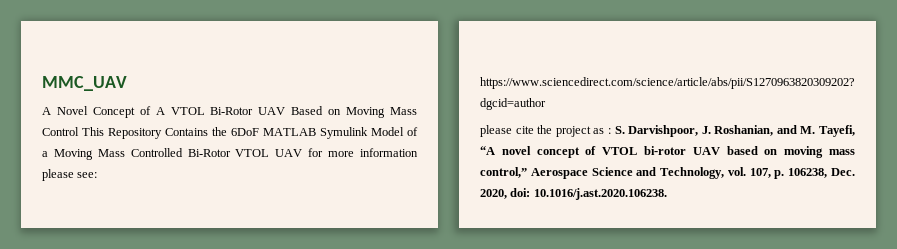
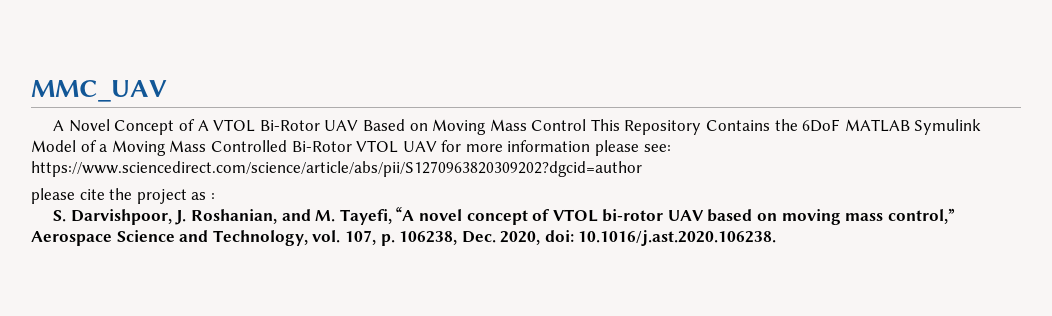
(611, 131) none -> (215, 196) //

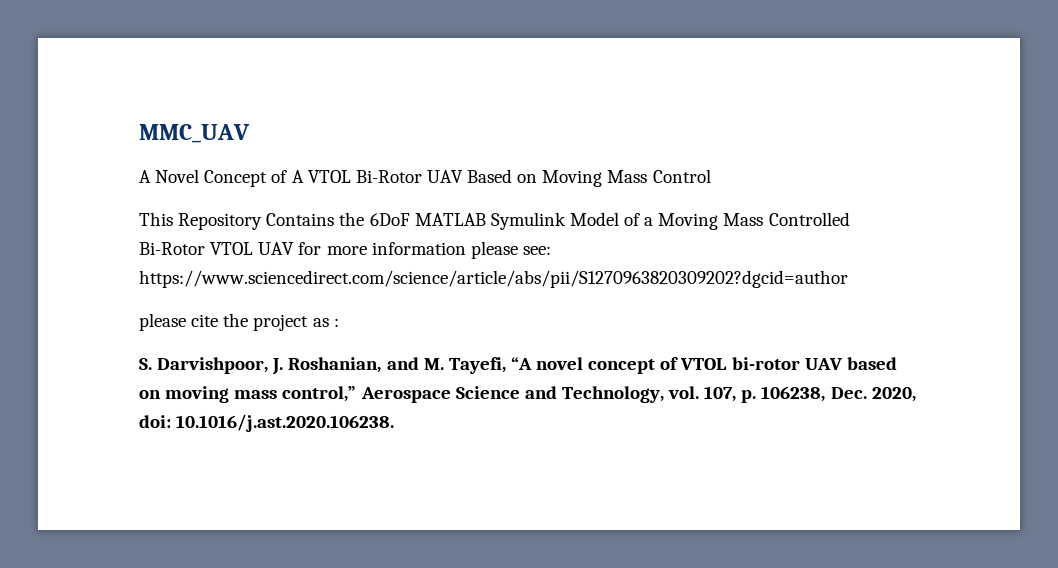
(587, 125) none -> (711, 176) //

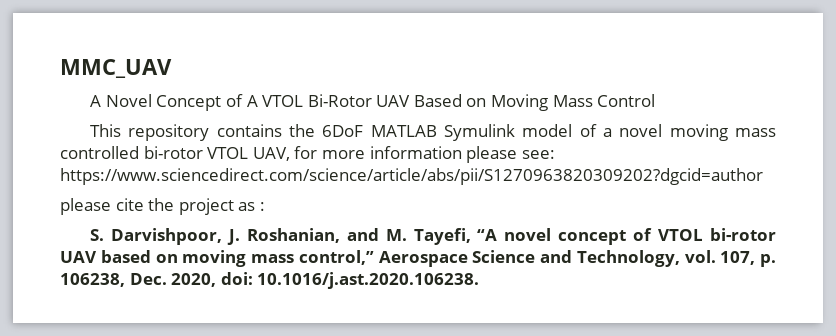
[178,213,335,230] Repository Contains -> [128,124,282,141] repository contains
[569,212,619,226] Model -> [522,124,573,137] model
[658,212,850,230] [139,242,295,255] Moving Mass Controlled Bi-Rotor VTOL UAV -> [619,124,777,141] [60,146,290,161] novel moving mass controlled bi-rotor VTOL UAV,

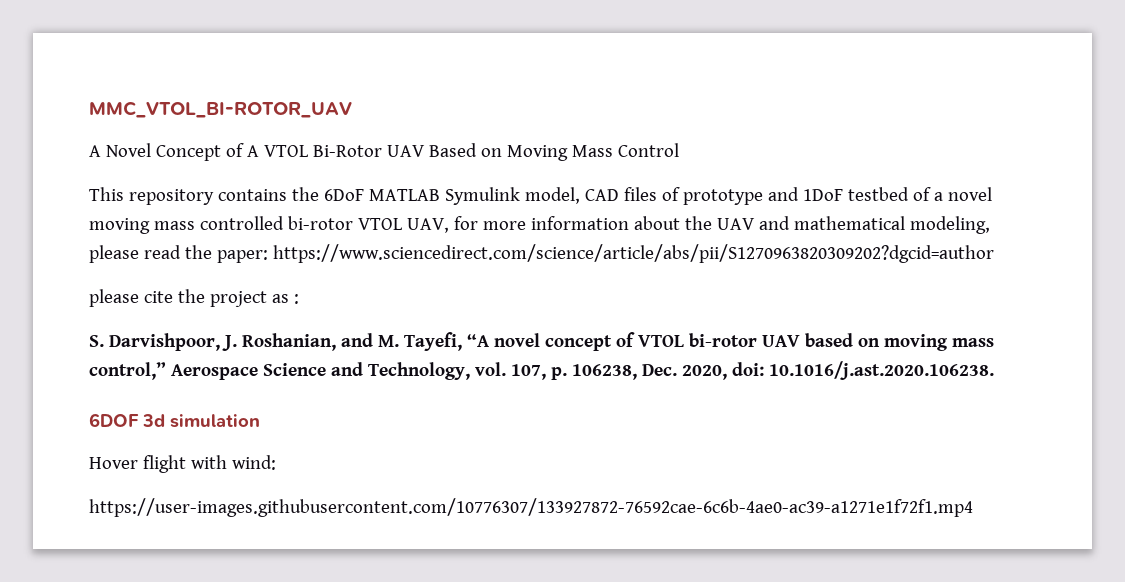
[60,59,172,78] MMC_UAV -> [89,101,352,118] MMC_VTOL_BI-ROTOR_UAV
[522,124,573,137] model -> [524,187,909,205] model, CAD files of prototype and 1DoF testbed
[466,146,555,163] please see: -> [633,216,990,234] [89,245,268,263] about the UAV and mathematical modeling, please read the paper:
(480, 280) none -> [89,413,260,428] [89,455,276,473] [89,498,973,517] // 6DOF 3d simulation // Hover flight with wind: // https://user-images.githubusercontent.com/10776307/133927872-76592cae-6c6b-4ae0-ac39-a1271e1f72f1.mp4

